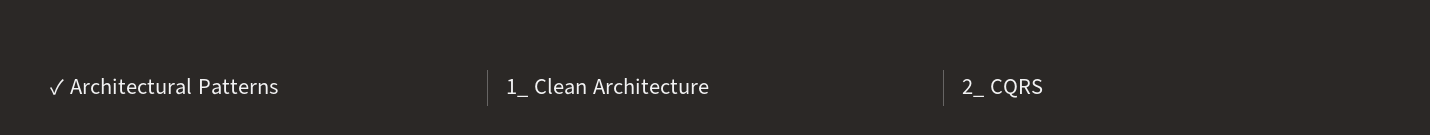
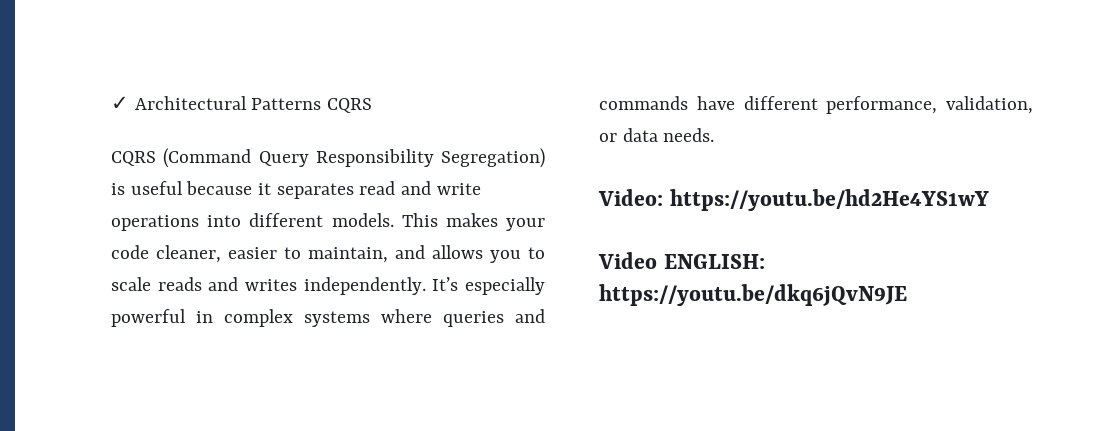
[506,78,710,97] [962,79,1044,98] // 1_ Clean Architecture // 2_ CQRS -> [327,98,373,113] [111,148,545,168] [111,181,481,199] [111,213,545,231] [111,245,545,263] [111,277,545,295] [111,309,545,327] [599,96,1033,114] [599,128,715,142] [598,189,989,211] [598,252,765,269] [599,284,907,306] CQRS // CQRS (Command Query Responsibility Segregation) is useful because it separates read and write operations into different models. This makes your code cleaner, easier to maintain, and allows you to scale reads and writes independently. It’s especially powerful in complex systems where queries and commands have different performance, validation, or data needs. // Video: https://youtu.be/hd2He4YS1wY // Video ENGLISH: https://youtu.be/dkq6jQvN9JE

